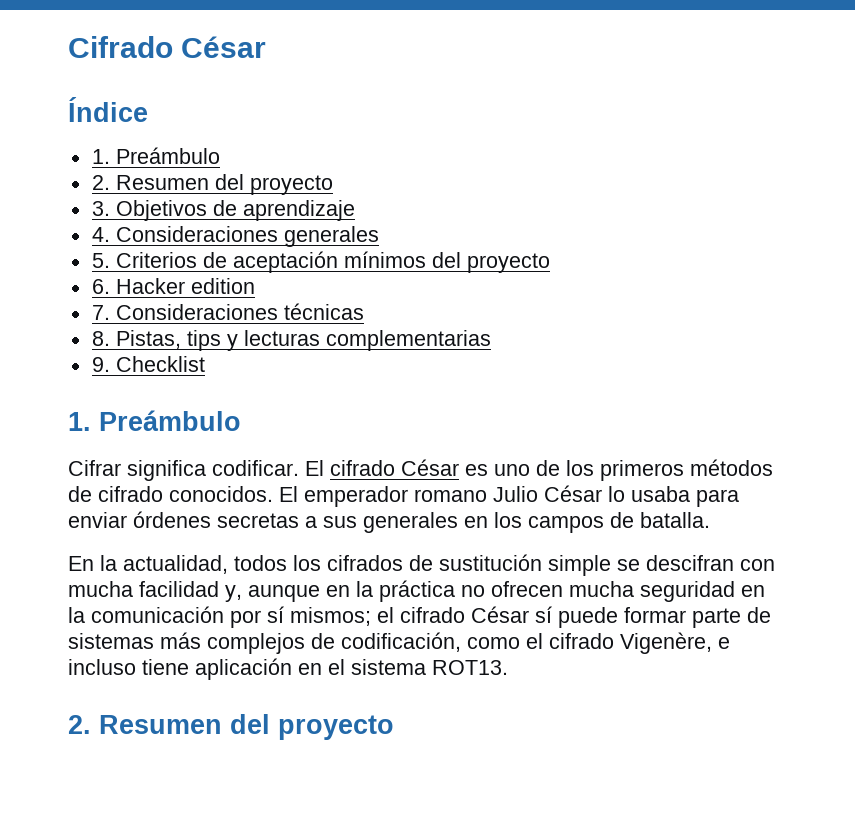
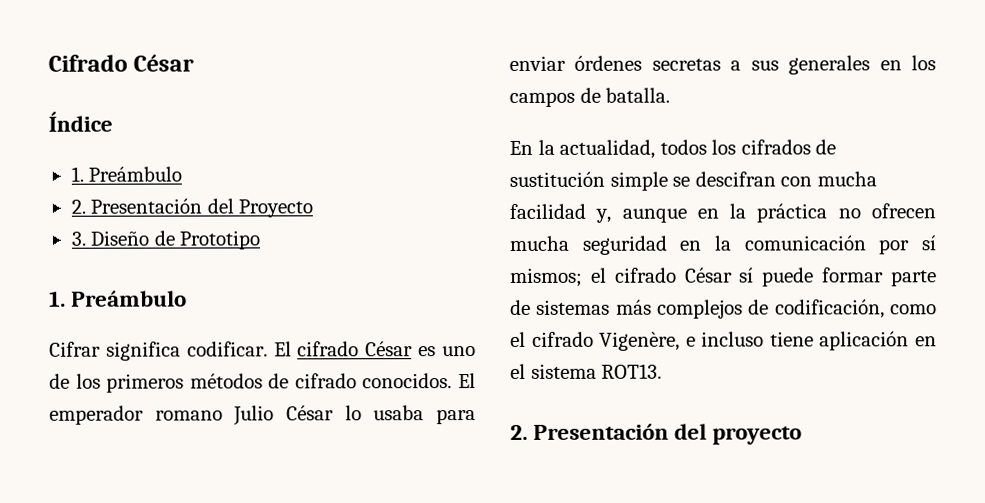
[115,174,333,195] [91,200,355,221] [91,226,379,247] [91,251,550,273] [91,278,255,294] [91,303,364,320] [91,330,491,351] [91,356,205,372] Resumen del proyecto // 3. Objetivos de aprendizaje // 4. Consideraciones generales // 5. Criterios de aceptación mínimos del proyecto // 6. Hacker edition // 7. Consideraciones técnicas // 8. Pistas, tips y lecturas complementarias // 9. Checklist -> [90,198,314,218] [70,230,261,250] Presentación del Proyecto // 3. Diseño de Prototipo
[99,715,222,734] Resumen -> [533,423,670,440] Presentación

